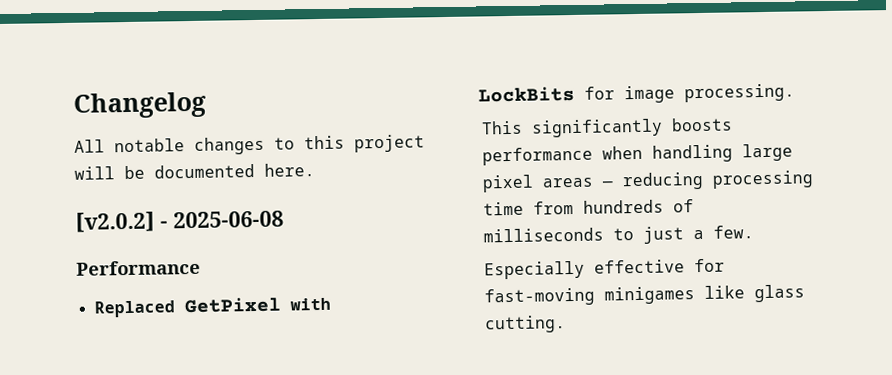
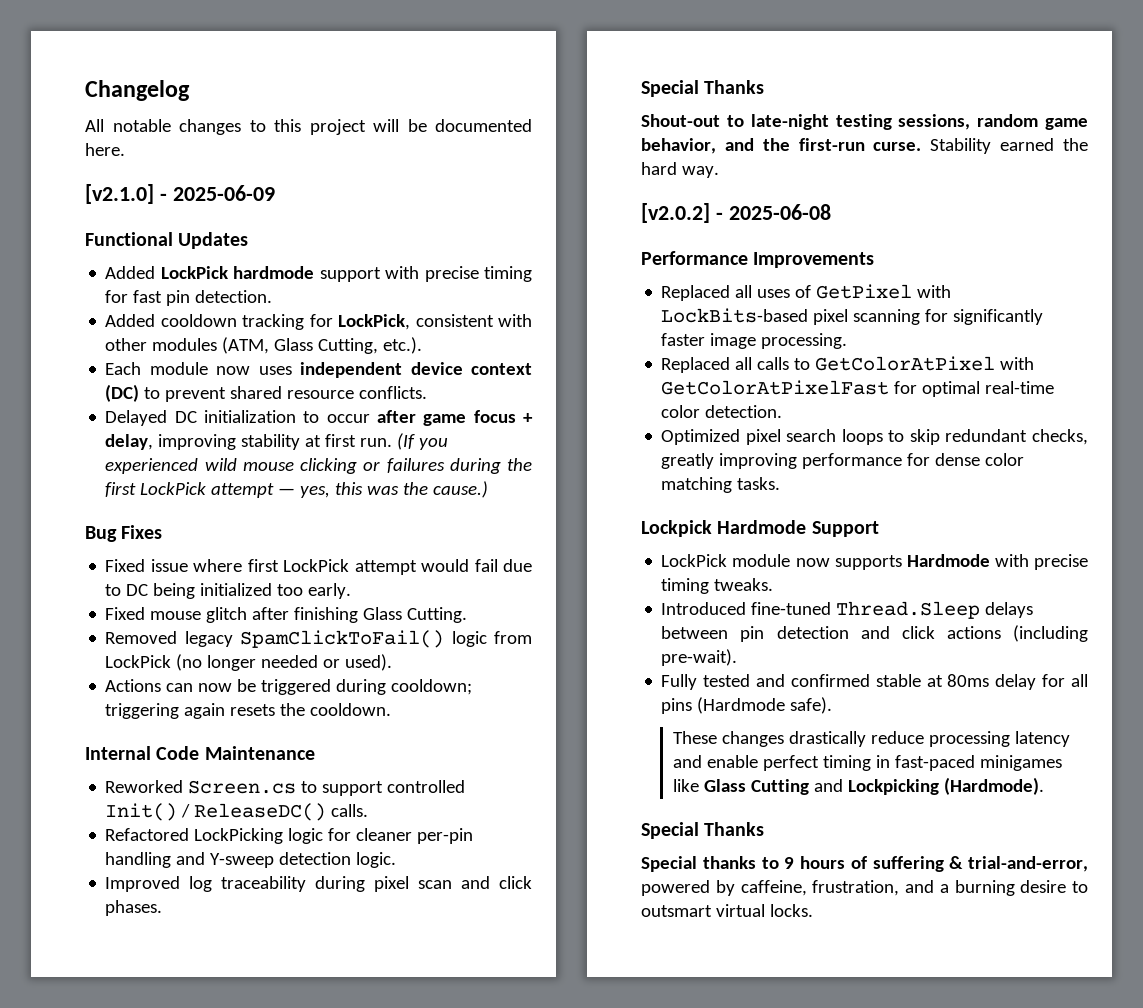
(315, 170) none -> [85,184,275,204] [85,232,249,249] [105,266,532,282] [105,290,273,306] [105,314,532,330] [105,337,423,354] [105,362,532,378] [105,384,428,402] [105,410,533,426] [105,433,449,450] [105,458,532,474] [105,481,489,498] [85,525,163,542] [105,559,532,575] [105,583,352,599] [105,607,468,623] [105,630,532,648] [105,654,393,671] [105,679,473,695] [105,703,392,719] [85,746,315,760] [105,780,466,796] [105,803,369,821] [105,828,474,844] [105,852,397,868] [105,876,532,892] [105,900,163,916] [641,80,765,97] [641,114,1088,130] [641,138,1088,154] [641,162,719,178] // [v2.1.0] - 2025-06-09 // Functional Updates // Added LockPick hardmode support with precise timing for fast pin detection. // Added cooldown tracking for LockPick, consistent with other modules (ATM, Glass Cutting, etc.). // Each module now uses independent device context (DC) to prevent shared resource conflicts. // Delayed DC initialization to occur after game focus + delay, improving stability at first run. (If you experienced wild mouse clicking or failures during the first LockPick attempt — yes, this was the cause.) // Bug Fixes // Fixed issue where first LockPick attempt would fail due to DC being initialized too early. // Fixed mouse glitch after finishing Glass Cutting. // Removed legacy SpamClickToFail() logic from LockPick (no longer needed or used). // Actions can now be triggered during cooldown; triggering again resets the cooldown. // Internal Code Maintenance // Reworked Screen.cs to support controlled Init() / ReleaseDC() calls. // Refactored LockPicking logic for cleaner per-pin handling and Y-sweep detection logic. // Improved log traceability during pixel scan and click phases. // Special Thanks // Shout-out to late-night testing sessions, random game behavior, and the first-run curse. Stability earned the hard way.
[93,296,331,318] [477,83,795,104] [480,117,733,138] [481,143,793,166] [481,170,814,193] [482,199,694,216] [482,225,754,244] [483,258,725,280] [483,284,805,307] [484,315,566,334] // Replaced GetPixel with LockBits for image processing. // This significantly boosts performance when handling large pixel areas — reducing processing time from hundreds of milliseconds to just a few. // Especially effective for fast-moving minigames like glass cutting. -> [753,252,875,268] [661,284,952,301] [661,308,1044,325] [661,333,848,349] [661,356,1035,373] [661,380,1055,397] [661,405,783,418] [661,429,1088,445] [661,453,1025,469] [661,477,781,493] [641,520,879,537] [661,554,1088,570] [661,578,774,594] [661,601,1034,619] [661,625,1088,642] [661,649,738,666] [661,674,1088,690] [661,697,833,714] [673,731,1071,747] [673,755,1063,771] [673,777,1045,795] [641,822,765,839] [641,856,1088,872] [641,880,1088,896] [641,904,813,917] Improvements // Replaced all uses of GetPixel with LockBits-based pixel scanning for significantly faster image processing. // Replaced all calls to GetColorAtPixel with GetColorAtPixelFast for optimal real-time color detection. // Optimized pixel search loops to skip redundant checks, greatly improving performance for dense color matching tasks. // Lockpick Hardmode Support // LockPick module now supports Hardmode with precise timing tweaks. // Introduced fine-tuned Thread.Sleep delays between pin detection and click actions (including pre-wait). // Fully tested and confirmed stable at 80ms delay for all pins (Hardmode safe). // These changes drastically reduce processing latency and enable perfect timing in fast-paced minigames like Glass Cutting and Lockpicking (Hardmode). // Special Thanks // Special thanks to 9 hours of suffering & trial-and-error, powered by caffeine, frustration, and a burning desire to outsmart virtual locks.

